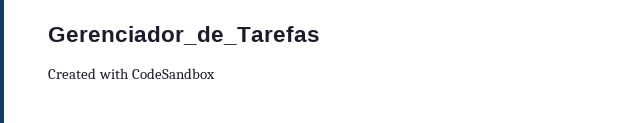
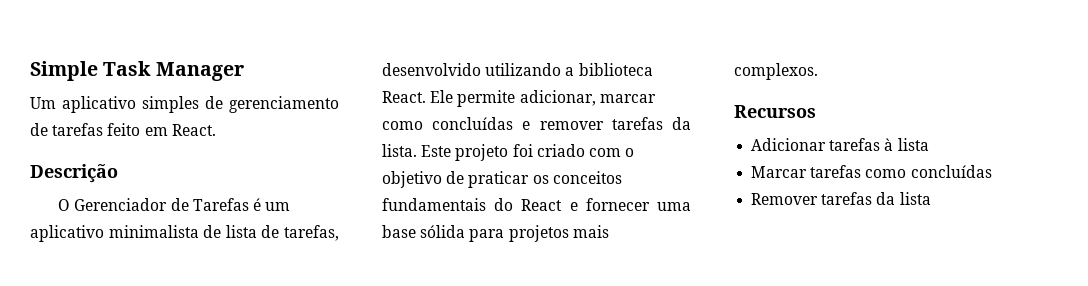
[48,26,320,45] [48,68,215,79] Gerenciador_de_Tarefas // Created with CodeSandbox -> [30,61,244,81] [30,96,339,113] [30,123,216,136] [30,164,118,183] [58,198,291,211] [30,225,339,242] [382,63,653,76] [382,90,656,107] [382,117,691,130] [382,144,635,161] [382,171,622,188] [382,198,691,211] [382,225,609,242] [734,63,818,80] [734,105,816,118] [751,138,929,151] [751,165,992,178] [751,192,931,205] Simple Task Manager // Um aplicativo simples de gerenciamento de tarefas feito em React. // Descrição // O Gerenciador de Tarefas é um aplicativo minimalista de lista de tarefas, desenvolvido utilizando a biblioteca React. Ele permite adicionar, marcar como concluídas e remover tarefas da lista. Este projeto foi criado com o objetivo de praticar os conceitos fundamentais do React e fornecer uma base sólida para projetos mais complexos. // Recursos // Adicionar tarefas à lista // Marcar tarefas como concluídas // Remover tarefas da lista

